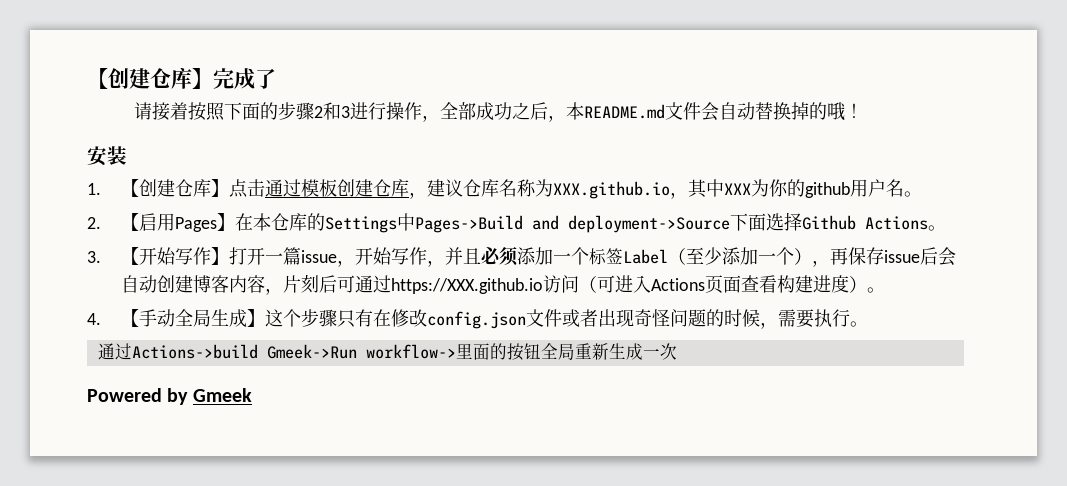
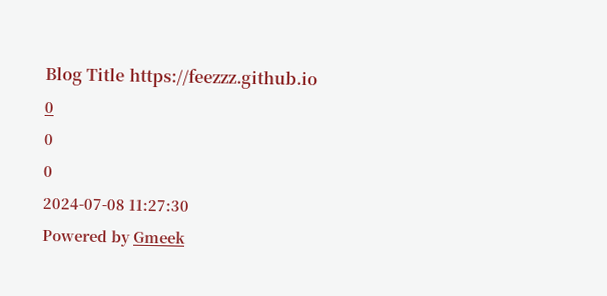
[87,67,276,90] [133,102,863,122] [87,146,127,166] [87,179,922,199] [87,212,946,233] [87,246,956,267] [120,274,885,295] [87,309,868,329] [97,343,677,361] 【创建仓库】完成了 // 请接着按照下面的步骤2和3进行操作，全部成功之后，本README.md文件会自动替换掉的哦！ // 安装 // 1.【创建仓库】点击通过模板创建仓库，建议仓库名称为XXX.github.io，其中XXX为你的github用户名。 // 2.【启用Pages】在本仓库的Settings中Pages->Build and deployment->Source下面选择Github Actions。 // 3.【开始写作】打开一篇issue，开始写作，并且必须添加一个标签Label（至少添加一个），再保存issue后会自动创建博客内容，片刻后可通过https://XXX.github.io访问（可进入Actions页面查看构建进度）。 // 4.【手动全局生成】这个步骤只有在修改config.json文件或者出现奇怪问题的时候，需要执行。 // 通过Actions->build Gmeek->Run workflow->里面的按钮全局重新生成一次 -> [45,65,318,91] [44,101,54,114] [44,133,54,146] [43,165,53,178] [42,197,189,212] Blog Title https://feezzz.github.io // 0 // 0 // 0 // 2024-07-08 11:27:30

